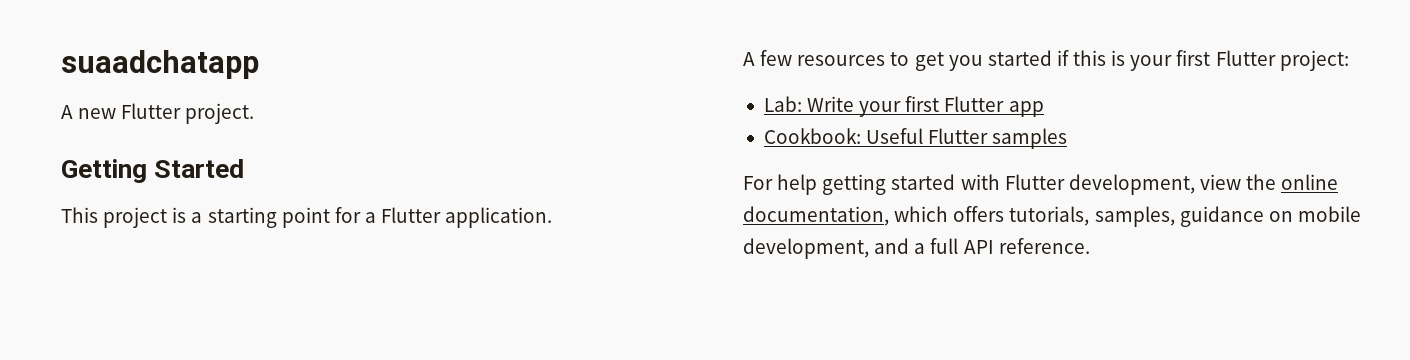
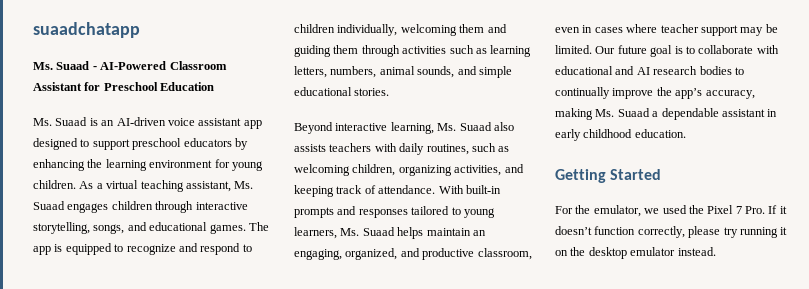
[61,103,255,124] [61,159,245,183] [61,207,553,228] [743,50,1349,71] [763,96,1044,117] [763,128,1068,149] [743,174,1339,195] [743,206,1361,227] [743,238,1090,259] A new Flutter project. // Getting Started // This project is a starting point for a Flutter application. // A few resources to get you started if this is your first Flutter project: // Lab: Write your first Flutter app // Cookbook: Useful Flutter samples // For help getting started with Flutter development, view the online documentation, which offers tutorials, samples, guidance on mobile development, and a full API reference. -> [33,61,227,70] [33,82,215,91] [33,117,262,129] [33,138,248,150] [33,159,263,171] [33,180,254,192] [33,201,248,213] [33,222,269,234] [33,243,252,255] [294,24,507,36] [294,45,532,57] [294,66,512,78] [294,87,390,96] [294,122,514,134] [294,143,510,155] [294,164,524,176] [294,185,501,197] [294,206,495,218] [294,227,486,239] [294,248,532,260] [555,24,778,36] [555,45,779,57] [555,66,744,75] [555,87,755,99] [555,108,778,120] [555,129,686,141] [555,169,662,183] [555,205,787,217] [555,226,788,238] [555,247,716,259] Ms. Suaad - AI-Powered Classroom Assistant for Preschool Education // Ms. Suaad is an AI-driven voice assistant app designed to support preschool educators by enhancing the learning environment for young children. As a virtual teaching assistant, Ms. Suaad engages children through interactive storytelling, songs, and educational games. The app is equipped to recognize and respond to children individually, welcoming them and guiding them through activities such as learning letters, numbers, animal sounds, and simple educational stories. // Beyond interactive learning, Ms. Suaad also assists teachers with daily routines, such as welcoming children, organizing activities, and keeping track of attendance. With built-in prompts and responses tailored to young learners, Ms. Suaad helps maintain an engaging, organized, and productive classroom, even in cases where teacher support may be limited. Our future goal is to collaborate with educational and AI research bodies to continually improve the app’s accuracy, making Ms. Suaad a dependable assistant in early childhood education. // Getting Started // For the emulator, we used the Pixel 7 Pro. If it doesn’t function correctly, please try running it on the desktop emulator instead.

